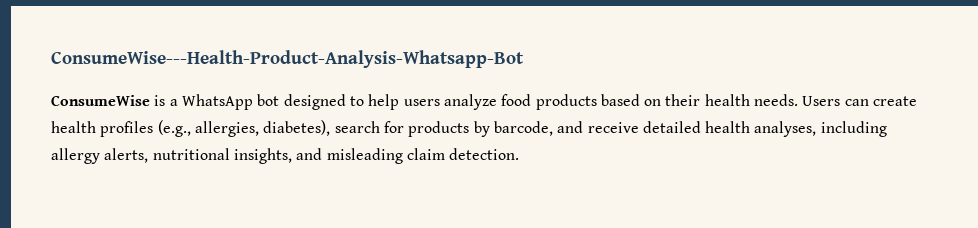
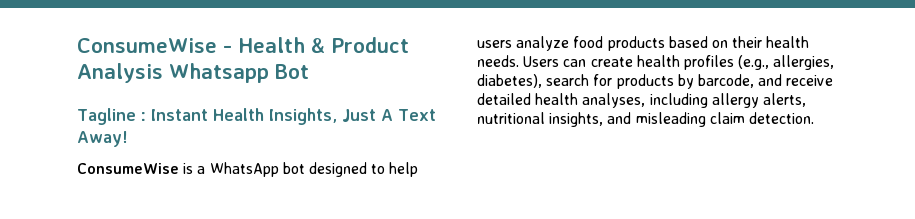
[51,50,524,68] ConsumeWise---Health-Product-Analysis-Whatsapp-Bot -> [77,37,409,53] [77,63,309,83] [77,108,436,125] [77,131,128,147] ConsumeWise - Health & Product Analysis Whatsapp Bot // Tagline : Instant Health Insights, Just A Text Away!

